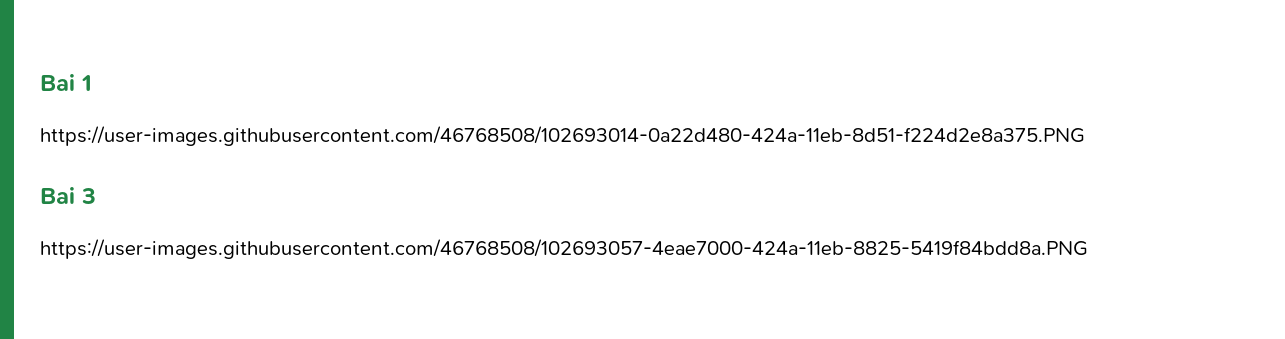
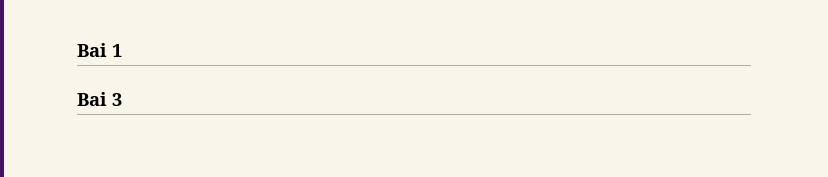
[40,126,1085,146] // https://user-images.githubusercontent.com/46768508/102693014-0a22d480-424a-11eb-8d51-f224d2e8a375.PNG -> (122, 50) none
[40,239,1088,259] // https://user-images.githubusercontent.com/46768508/102693057-4eae7000-424a-11eb-8825-5419f84bdd8a.PNG -> (122, 99) none

